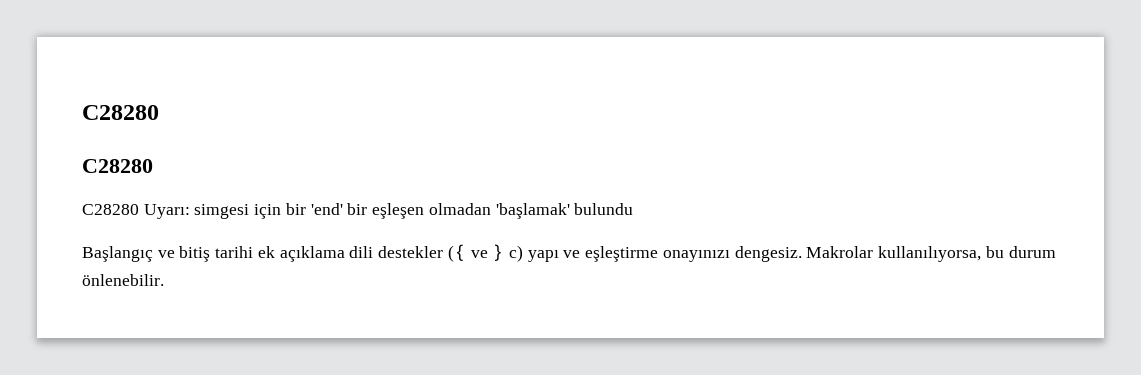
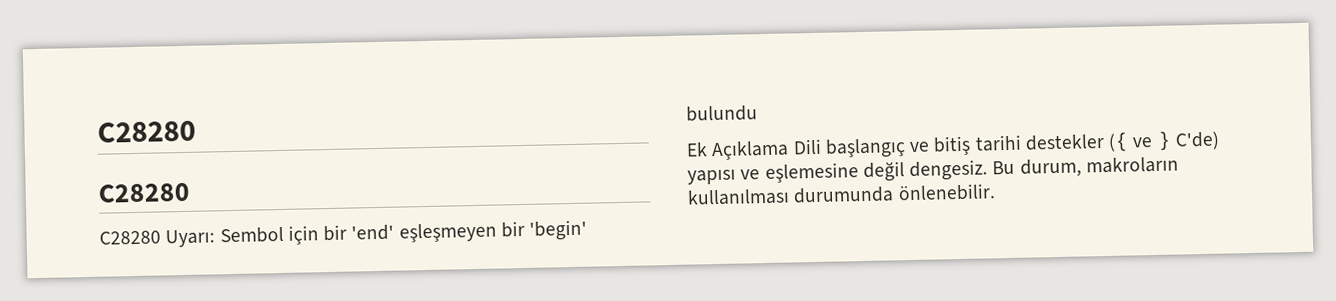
[194,204,250,219] simgesi -> [219,226,284,244] Sembol
[347,203,634,219] [82,244,1056,262] bir eşleşen olmadan 'başlamak' bulundu // Başlangıç ve bitiş tarihi ek açıklama dili destekler ({ ve } c) yapı ve eşleştirme onayınızı dengesiz. Makrolar kullanılıyorsa, bu durum -> [398,219,588,243] [686,105,758,122] [686,131,1220,161] [687,156,1179,185] [687,186,895,206] eşleşmeyen bir 'begin' bulundu // Ek Açıklama Dili başlangıç ve bitiş tarihi destekler ({ ve } C'de) yapısı ve eşlemesine değil dengesiz. Bu durum, makroların kullanılması durumunda

